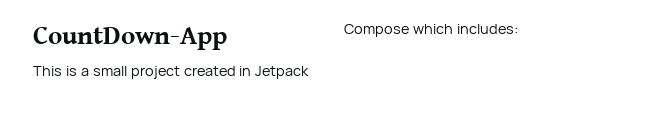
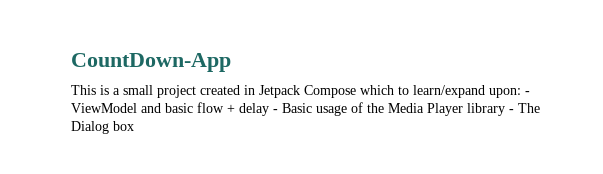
[456,24,518,34] includes: -> [398,85,530,98] [71,102,540,116] [71,121,134,134] to learn/expand upon: - ViewModel and basic flow + delay - Basic usage of the Media Player library - The Dialog box

